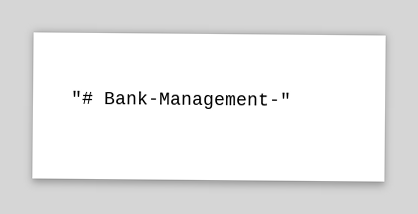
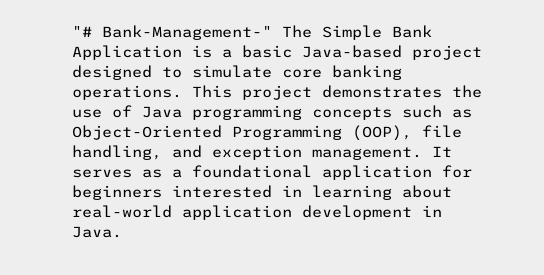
(292, 100) none -> [282,25,432,40] [72,45,482,60] [72,65,402,80] [72,85,482,100] [72,105,472,120] [72,125,462,141] [72,145,452,160] [72,165,472,180] [72,185,452,200] [72,205,442,220] [72,226,122,238] The Simple Bank Application is a basic Java-based project designed to simulate core banking operations. This project demonstrates the use of Java programming concepts such as Object-Oriented Programming (OOP), file handling, and exception management. It serves as a foundational application for beginners interested in learning about real-world application development in Java.

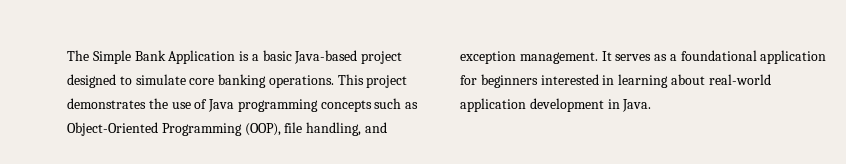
[72,25,272,40] "# Bank-Management-" -> (67, 55) none

